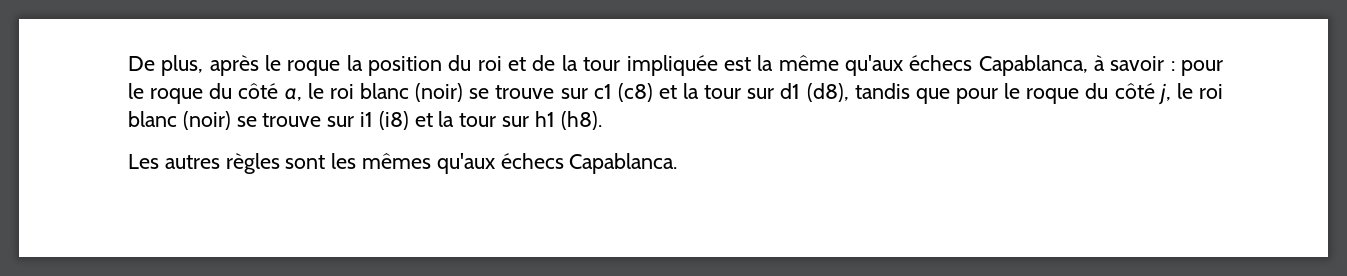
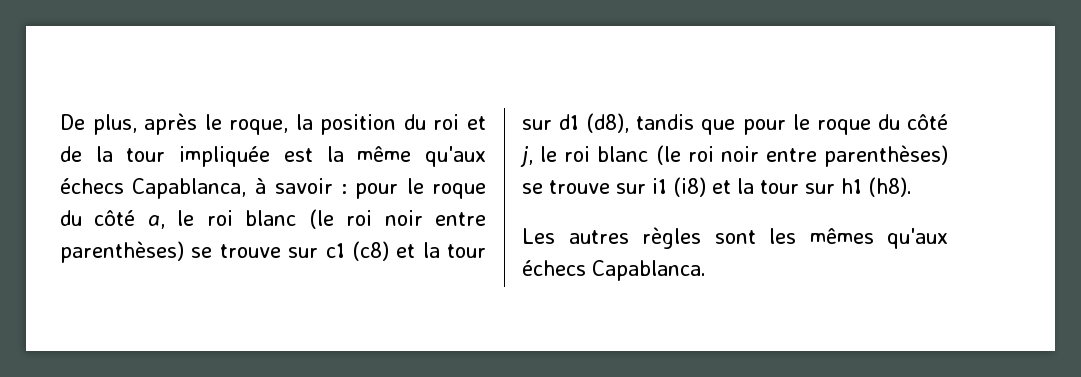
[287,60,341,76] roque -> [229,119,289,135] roque,
[415,83,464,102] (noir) -> [308,209,487,229] [60,241,184,263] (le roi noir entre parenthèses)
[182,111,231,130] (noir) -> [655,145,948,167] (le roi noir entre parenthèses)

